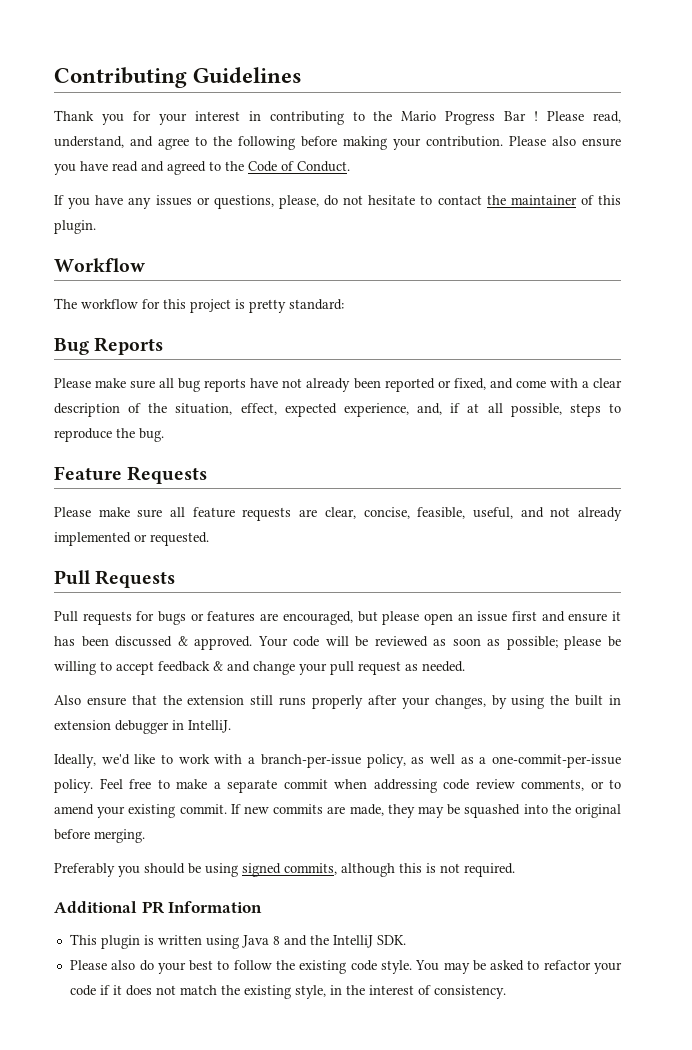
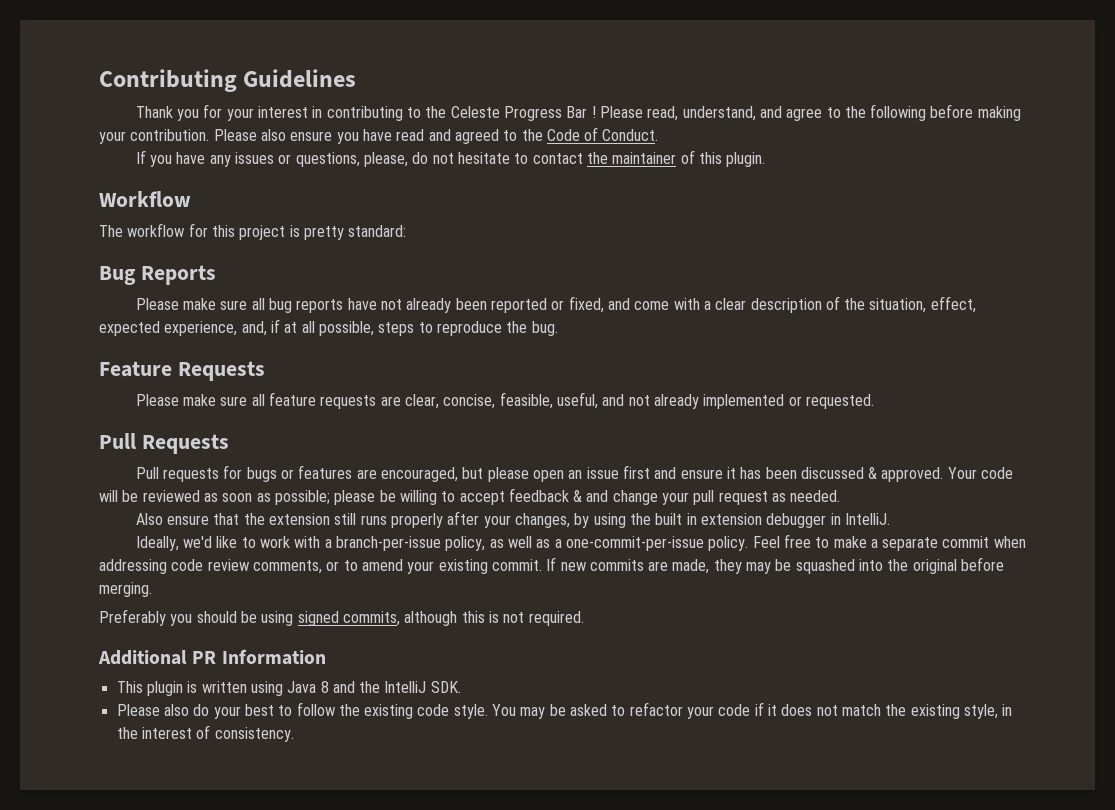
[401,111,437,121] Mario -> [450,106,500,118] Celeste

